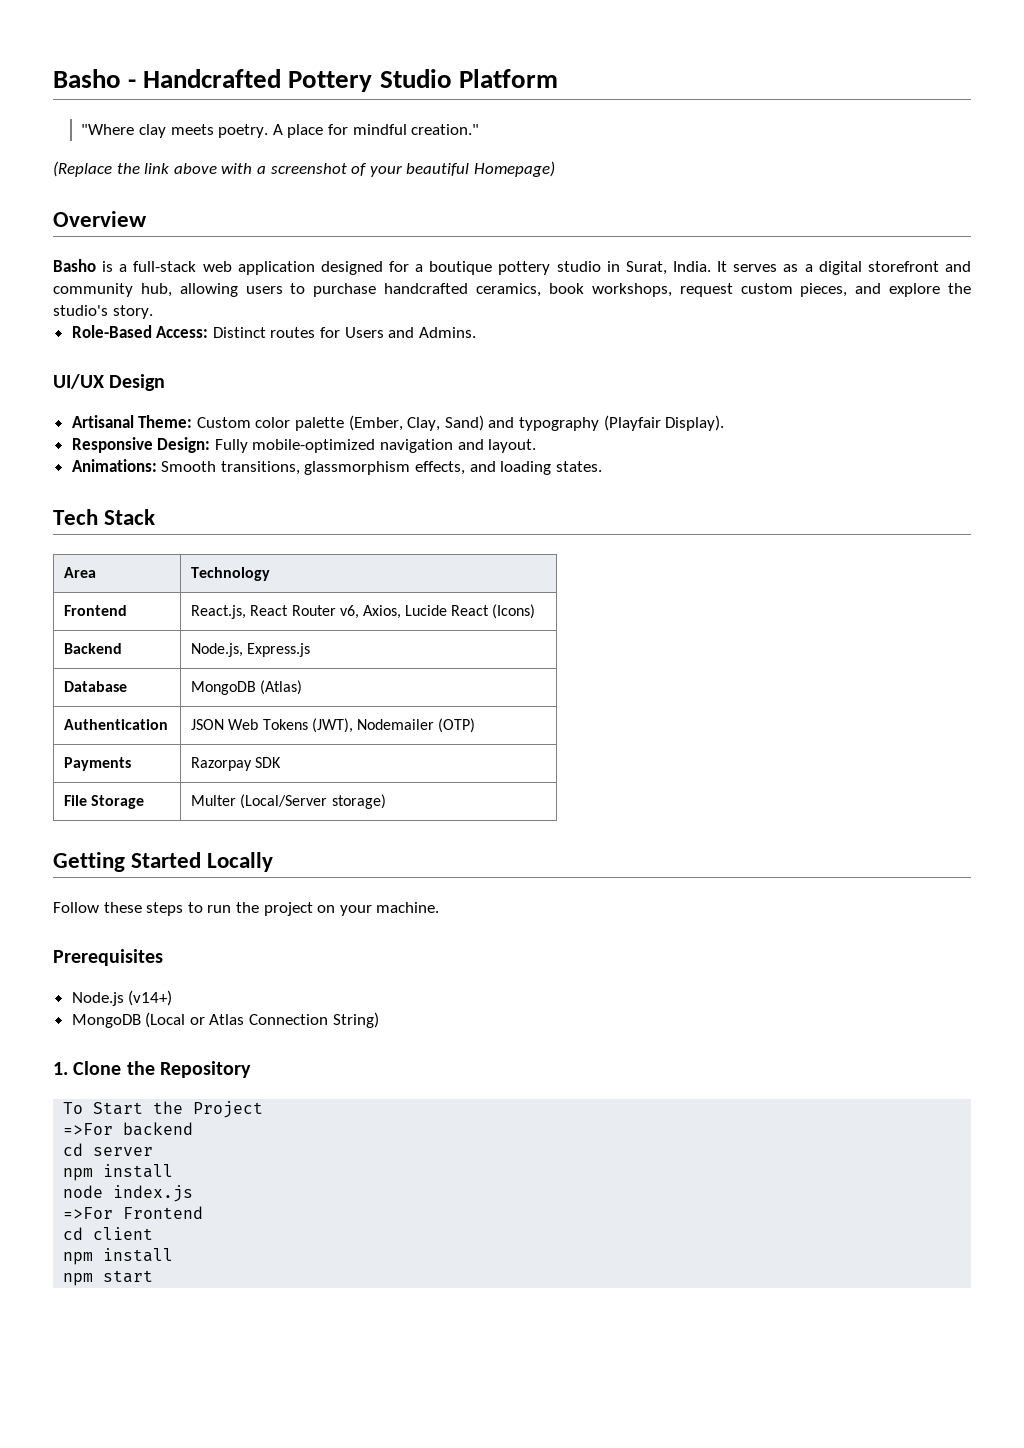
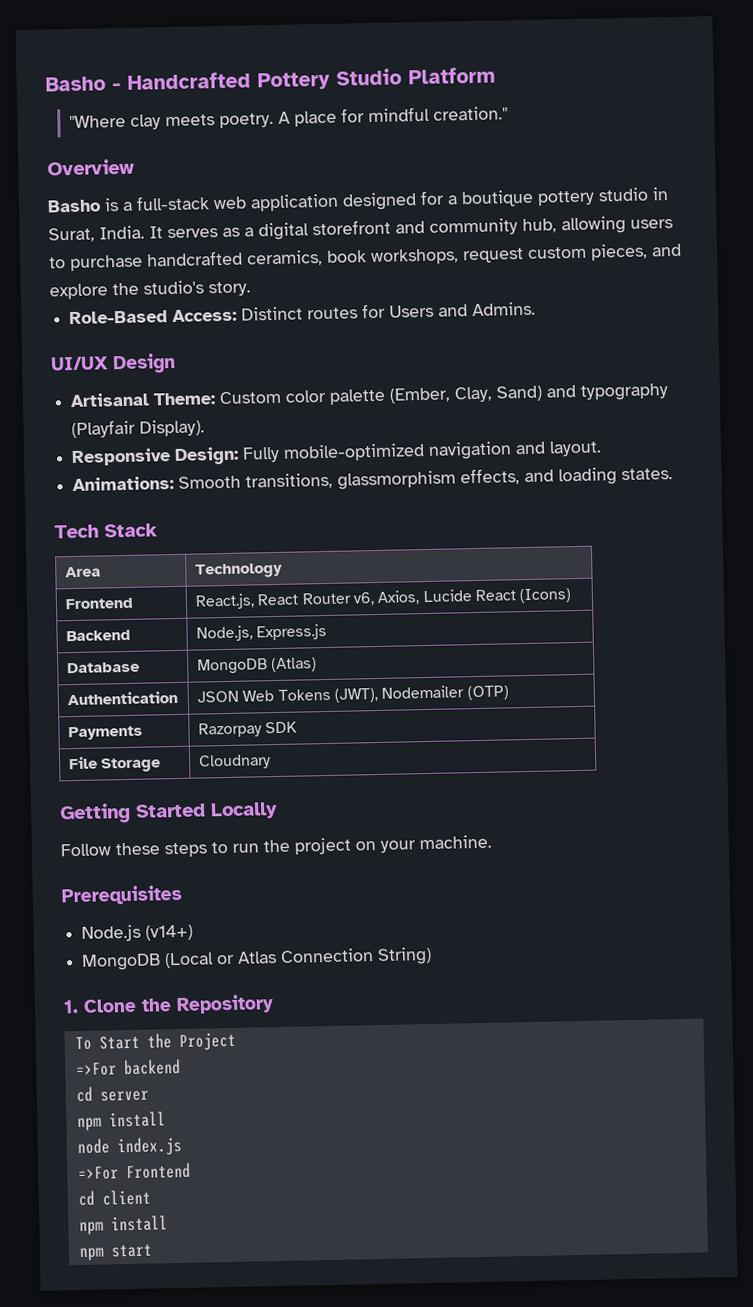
[53,161,555,177] // (Replace the link above with a screenshot of your beautiful Homepage) -> (509, 113) none
[191,794,386,809] Multer (Local/Server storage) -> [197,754,271,770] Cloudnary

